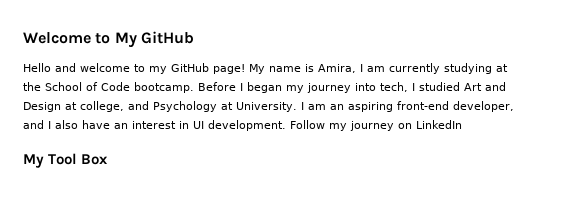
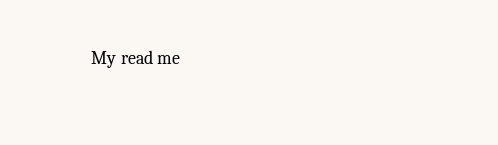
[23,31,194,48] [23,63,508,74] [23,82,506,93] [23,101,514,112] [23,120,462,131] [23,153,109,168] Welcome to My GitHub // Hello and welcome to my GitHub page! My name is Amira, I am currently studying at the School of Code bootcamp. Before I began my journey into tech, I studied Art and Design at college, and Psychology at University. I am an aspiring front-end developer, and I also have an interest in UI development. Follow my journey on LinkedIn // My Tool Box -> [91,50,181,68] My read me

